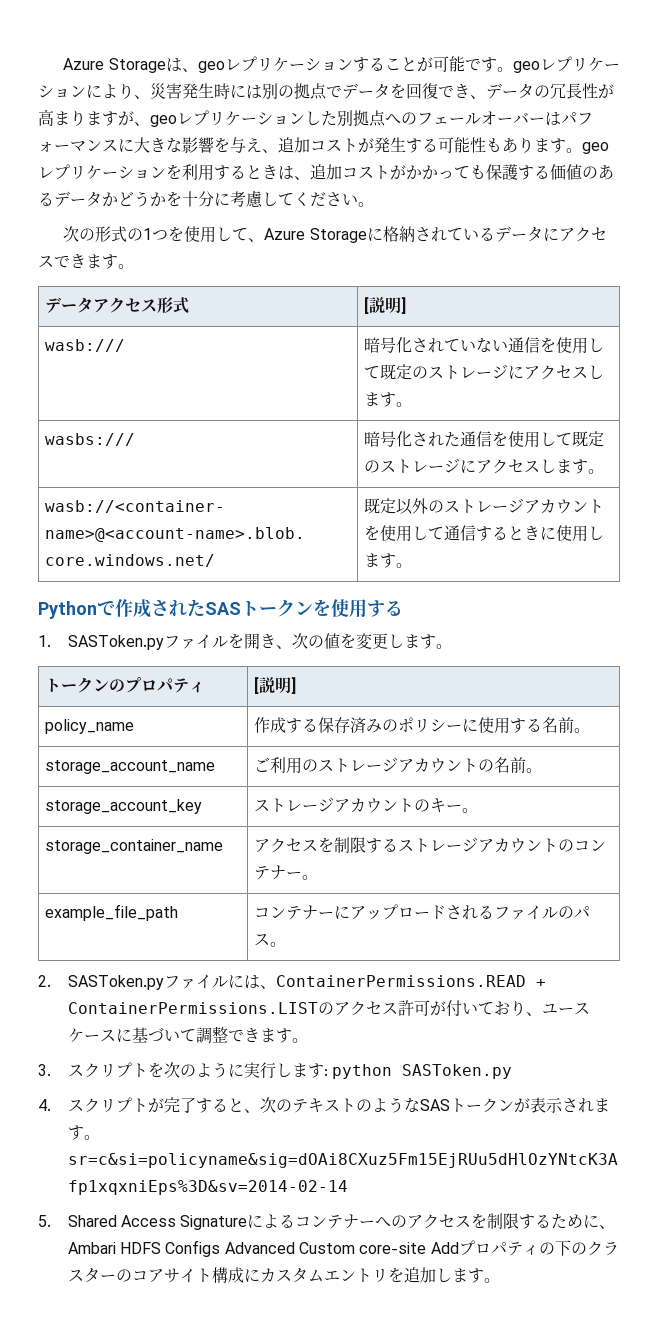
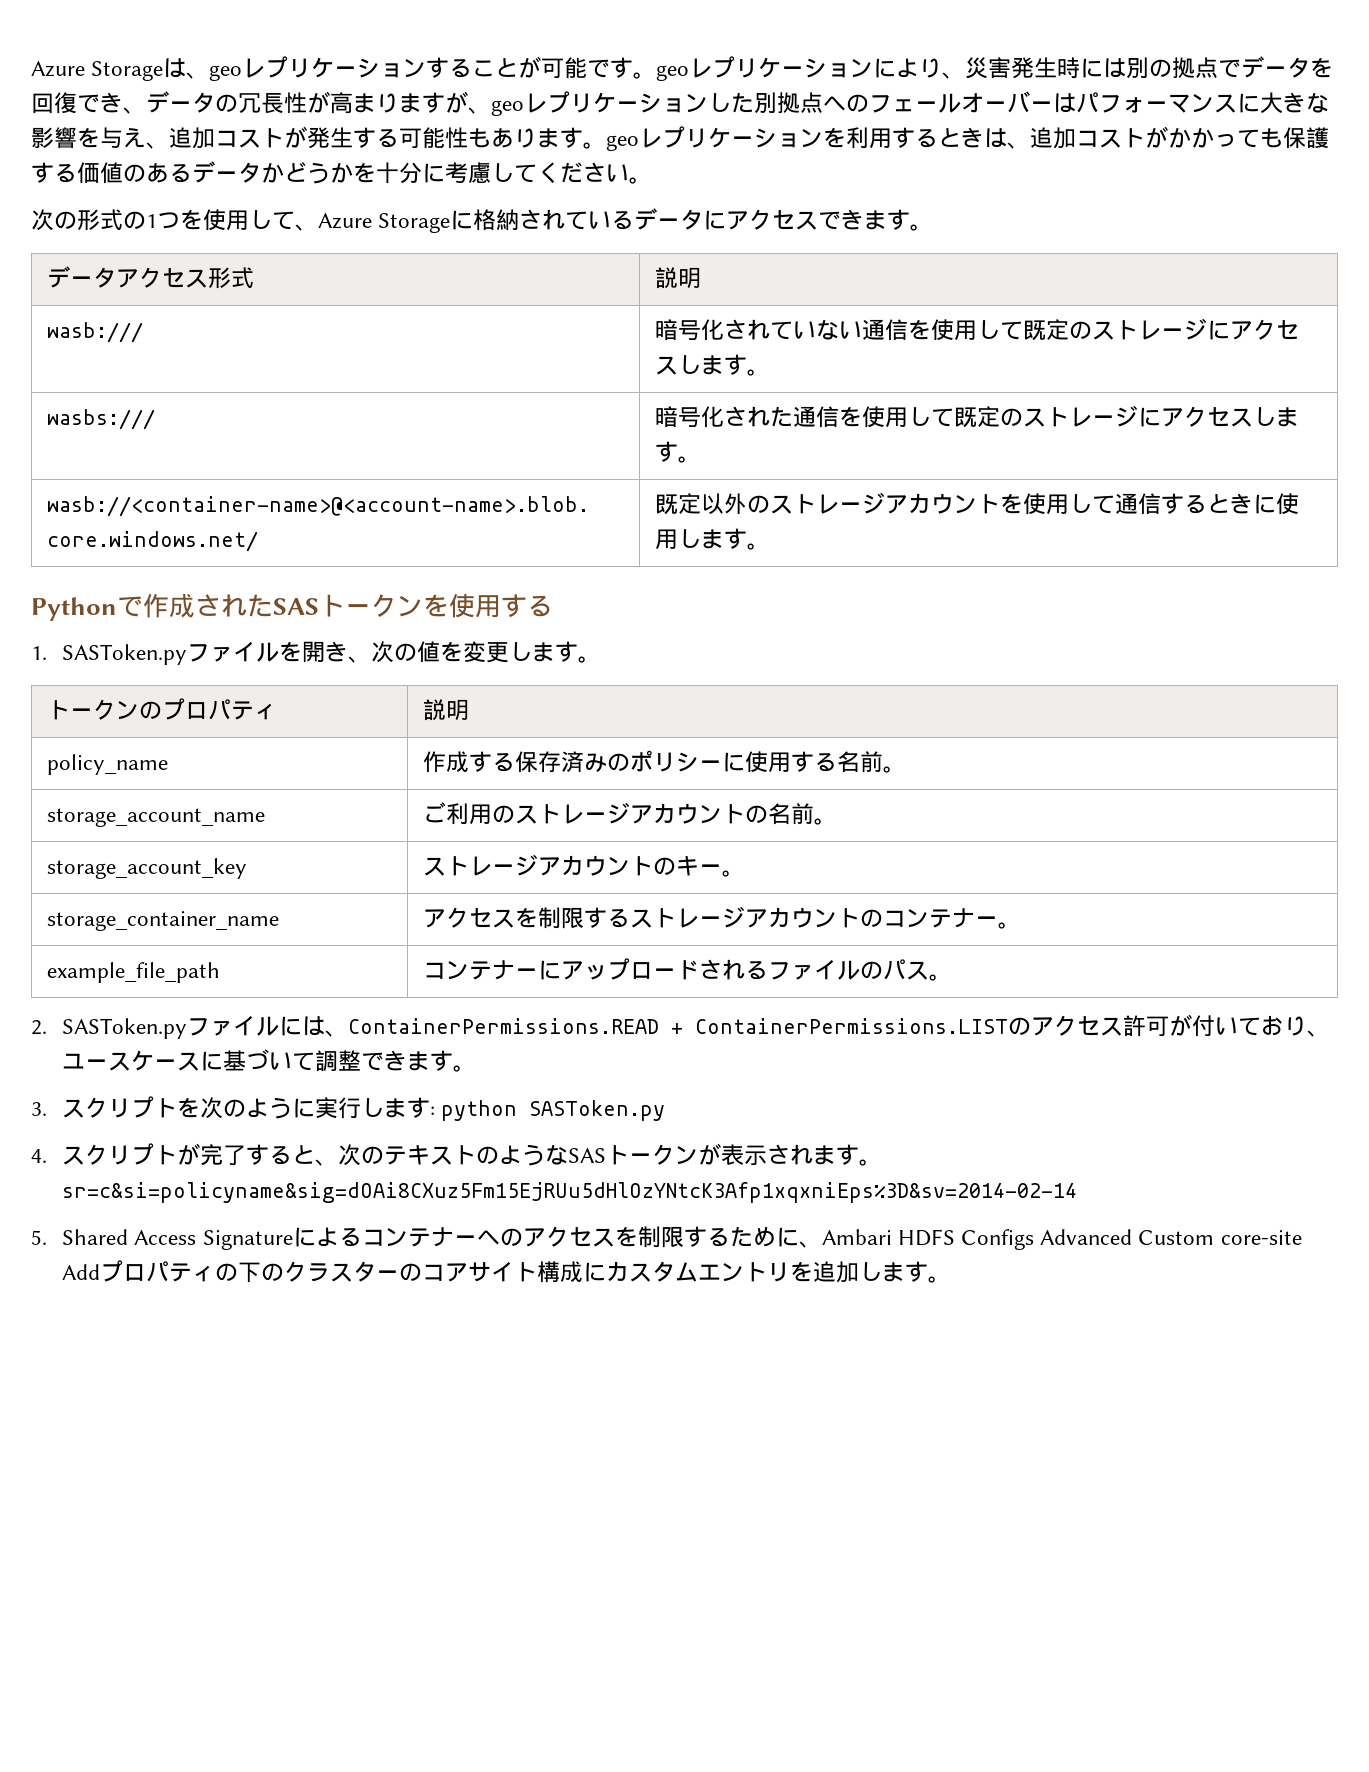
[364,297,407,314] [説明] -> [655,267,702,289] 説明
[254,677,297,694] [説明] -> [423,699,470,721] 説明

